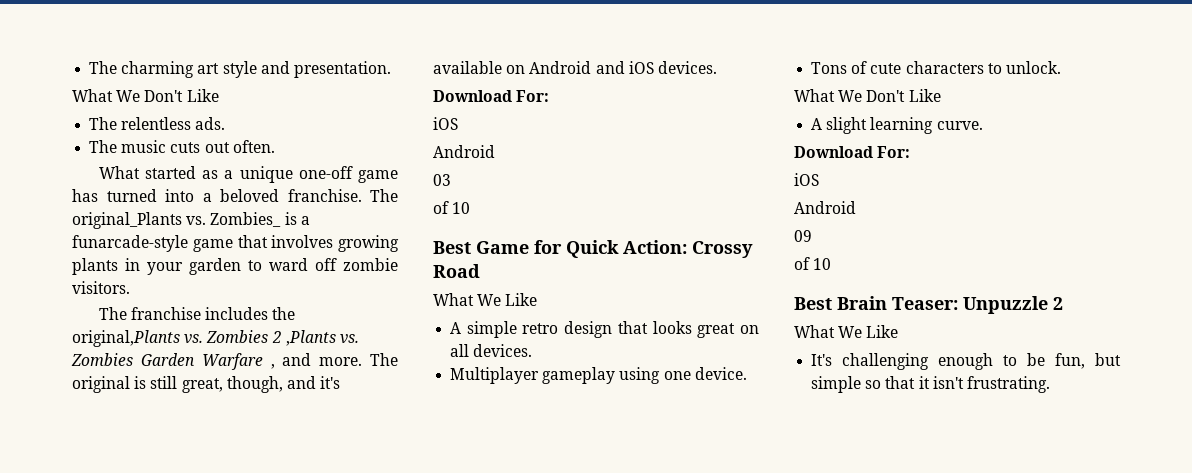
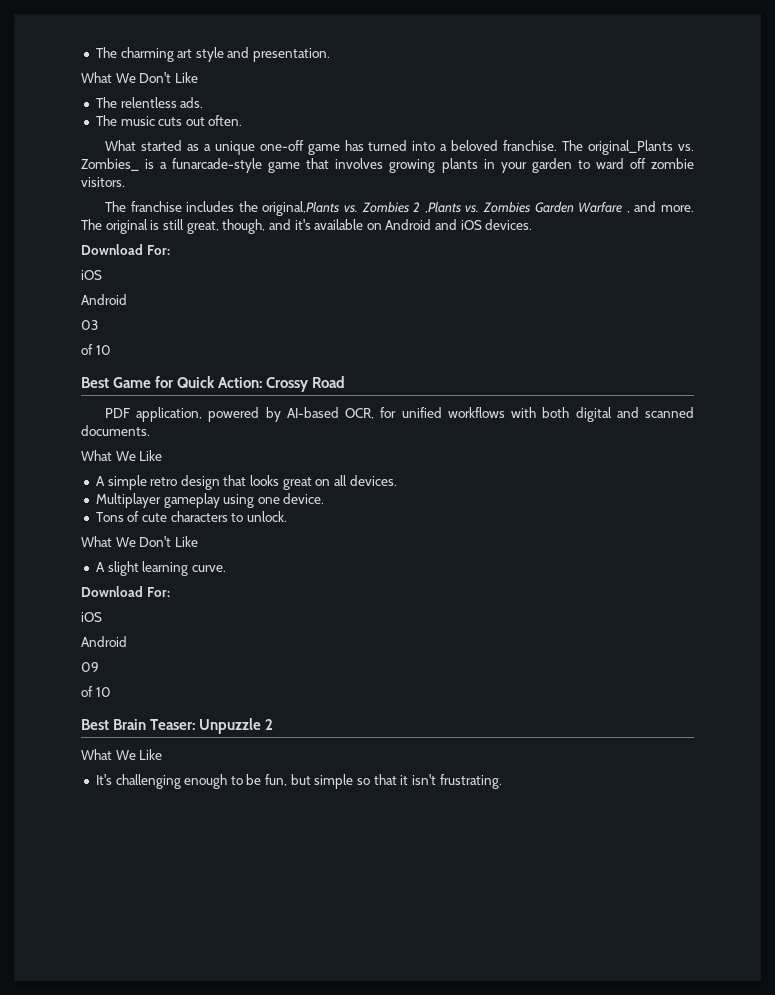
(480, 271) none -> [104,407,694,422] [81,425,150,436] // PDF application, powered by AI-based OCR, for unified workflows with both digital and scanned documents.

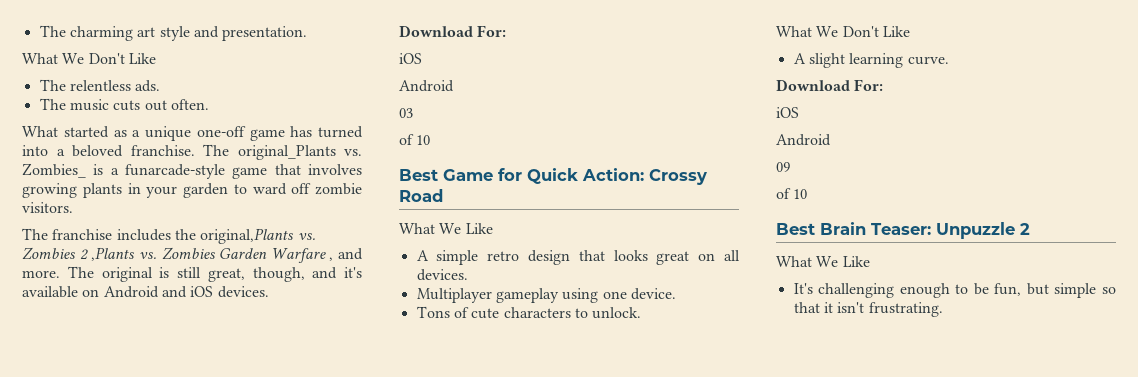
[104,407,694,422] [81,425,150,436] // PDF application, powered by AI-based OCR, for unified workflows with both digital and scanned documents. -> (443, 195) none

